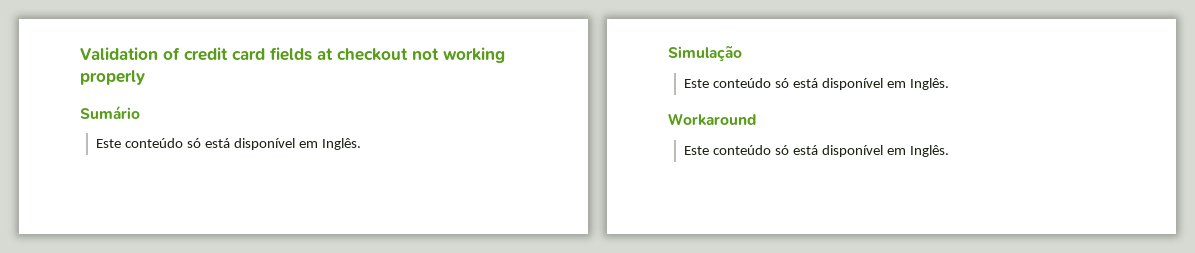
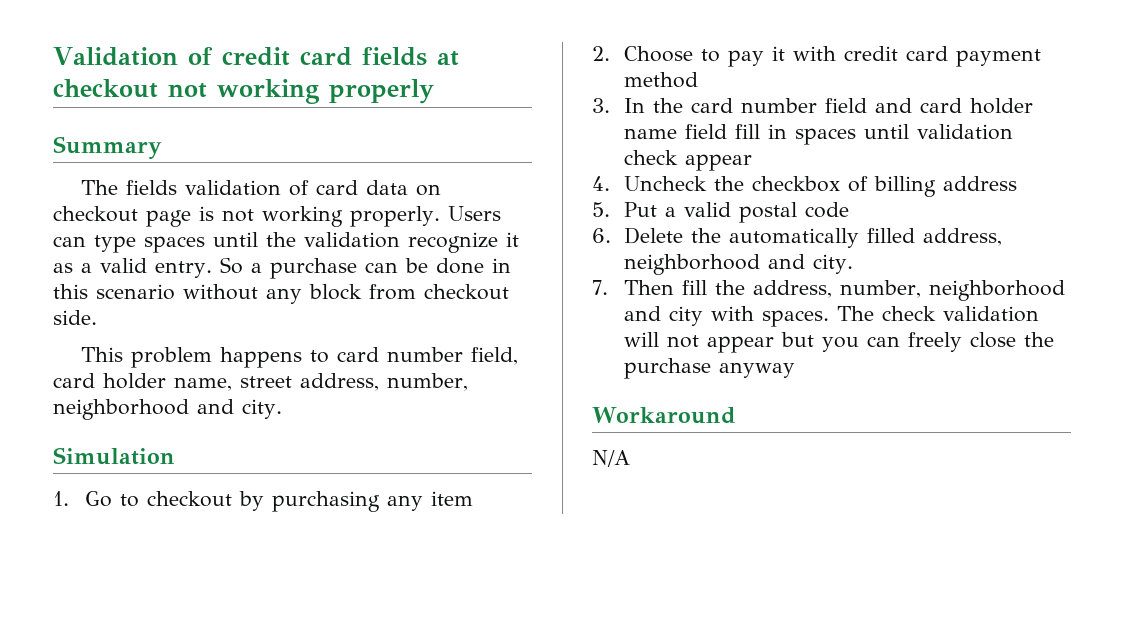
[80,105,140,119] [96,138,361,150] [668,45,742,61] [684,78,949,90] [668,113,756,126] [684,145,949,157] Sumário // Este conteúdo só está disponível em Inglês. // Simulação // Este conteúdo só está disponível em Inglês. // Workaround // Este conteúdo só está disponível em Inglês. -> [53,136,162,159] [81,180,442,196] [53,206,501,227] [53,232,519,253] [53,257,511,279] [53,284,509,304] [53,310,97,325] [81,347,519,368] [53,373,468,391] [53,399,282,420] [53,447,175,465] [53,491,474,512] [592,46,1042,67] [624,72,699,88] [592,98,1034,114] [624,124,1014,145] [624,150,753,171] [592,176,1018,197] [592,202,850,223] [592,227,1003,248] [624,254,854,275] [592,280,1066,301] [624,306,1040,327] [624,332,1055,353] [624,358,796,379] [592,407,736,424] [592,450,630,467] Summary // The fields validation of card data on checkout page is not working properly. Users can type spaces until the validation recognize it as a valid entry. So a purchase can be done in this scenario without any block from checkout side. // This problem happens to card number field, card holder name, street address, number, neighborhood and city. // Simulation // 1. Go to checkout by purchasing any item // 2. Choose to pay it with credit card payment method // 3. In the card number field and card holder name field fill in spaces until validation check appear // 4. Uncheck the checkbox of billing address // 5. Put a valid postal code // 6. Delete the automatically filled address, neighborhood and city. // 7. Then fill the address, number, neighborhood and city with spaces. The check validation will not appear but you can freely close the purchase anyway // Workaround // N/A

